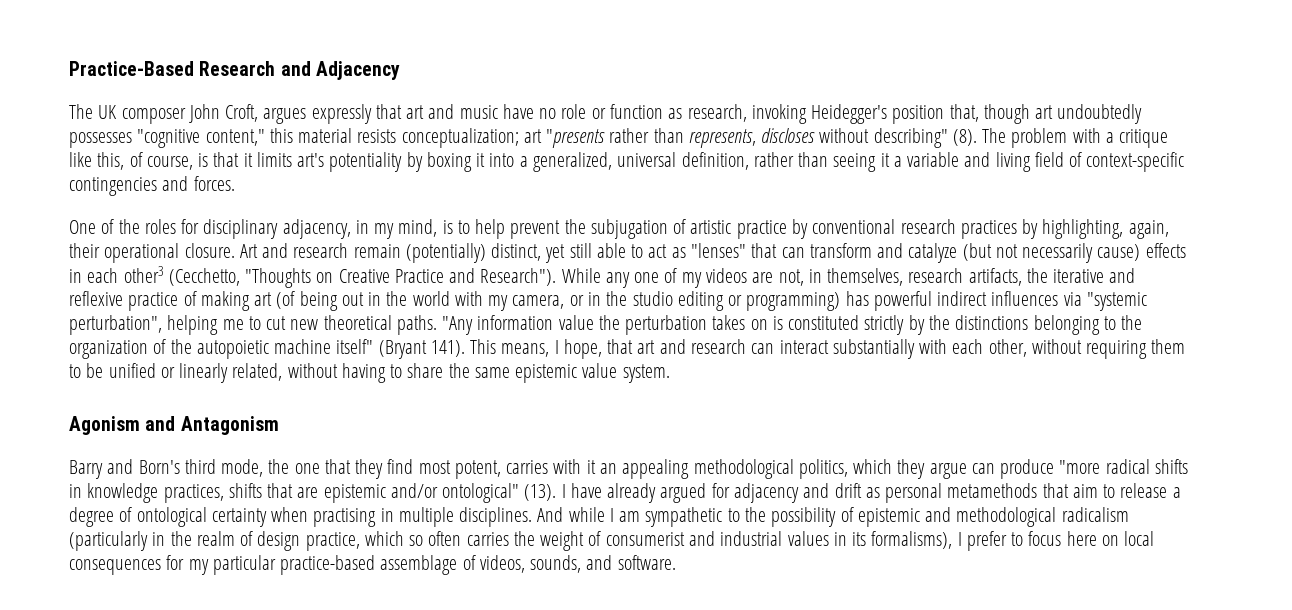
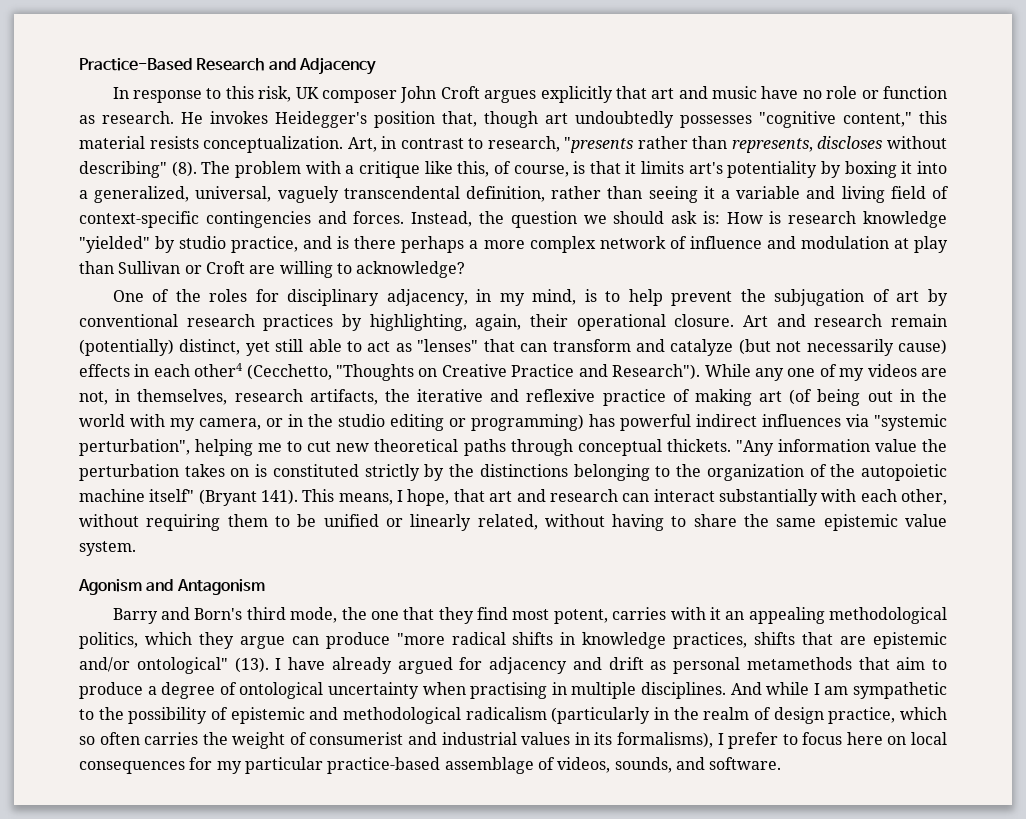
[69,104,372,124] The UK composer John Croft, argues expressly -> [112,86,613,103] In response to this risk, UK composer John Croft argues explicitly
[687,104,807,124] research, invoking -> [102,111,268,124] research. He invokes
[401,128,542,148] conceptualization; art -> [203,136,560,153] conceptualization. Art, in contrast to research,
[617,152,677,167] universal -> [195,186,460,203] universal, vaguely transcendental
(235, 183) none -> [411,211,948,228] [79,236,948,253] [79,261,466,278] Instead, the question we should ask is: How is research knowledge "yielded" by studio practice, and is there perhaps a more complex network of influence and modulation at play than Sullivan or Croft are willing to acknowledge?
[690,220,787,239] artistic practice -> [896,291,920,302] art
[123,266,164,283] other3 -> [194,363,243,377] other4
[396,315,437,335] paths. -> [463,439,731,456] paths through conceptual thickets.
[1120,483,1168,498] release -> [79,682,143,699] produce
[211,508,267,527] certainty -> [328,682,419,699] uncertainty

